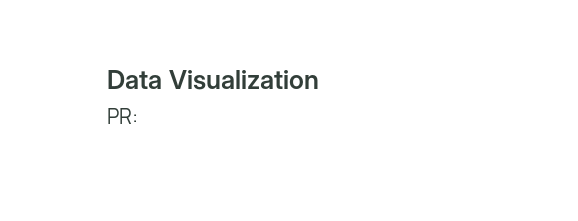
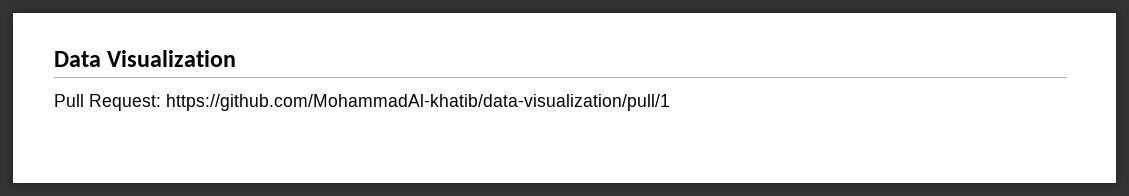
[107,108,138,124] PR: -> [54,94,670,111] Pull Request: https://github.com/MohammadAl-khatib/data-visualization/pull/1

